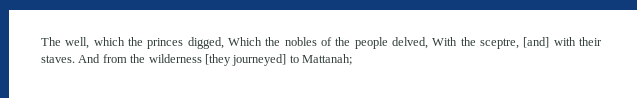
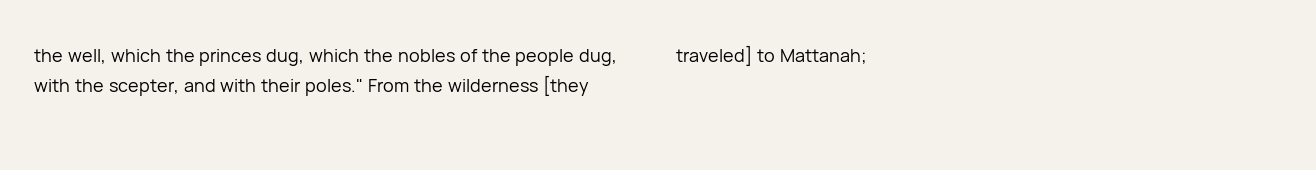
[41,37,61,46] The -> [34,49,63,62] the
[187,37,262,49] digged, Which -> [266,49,360,66] dug, which
[391,37,602,49] [41,54,127,63] delved, With the sceptre, [and] with their staves. And from -> [579,49,618,66] [34,79,410,96] dug, with the scepter, and with their poles." From
[232,54,287,66] journeyed] -> [676,45,752,66] traveled]

